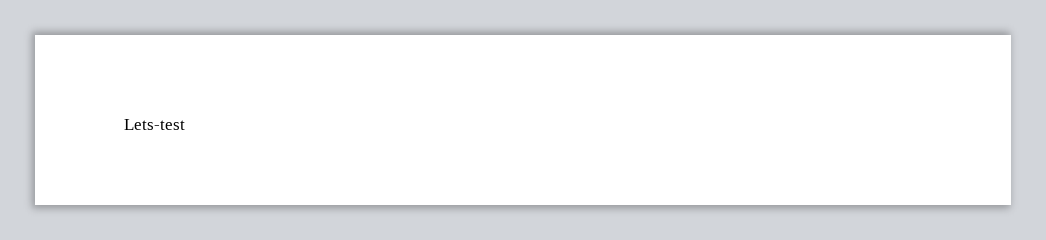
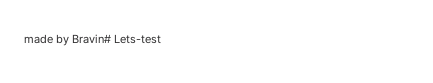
(124, 124) none -> [24,34,112,46] made by Bravin#

